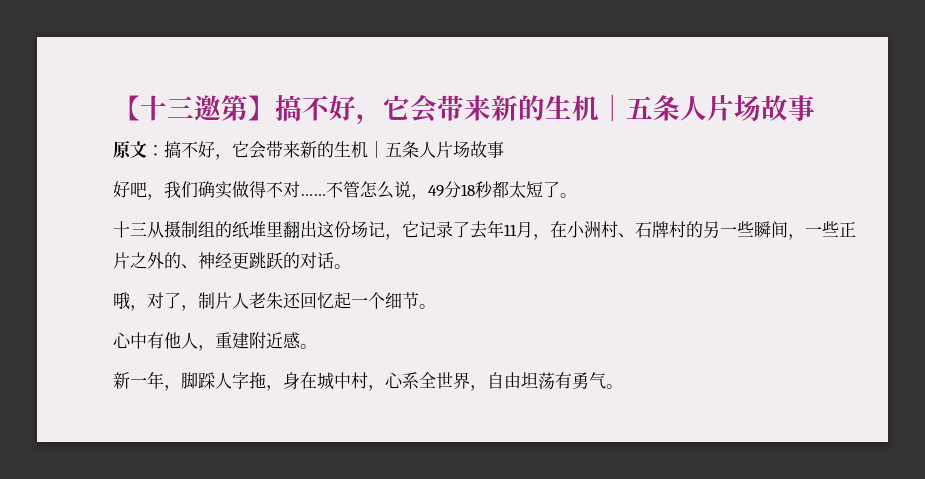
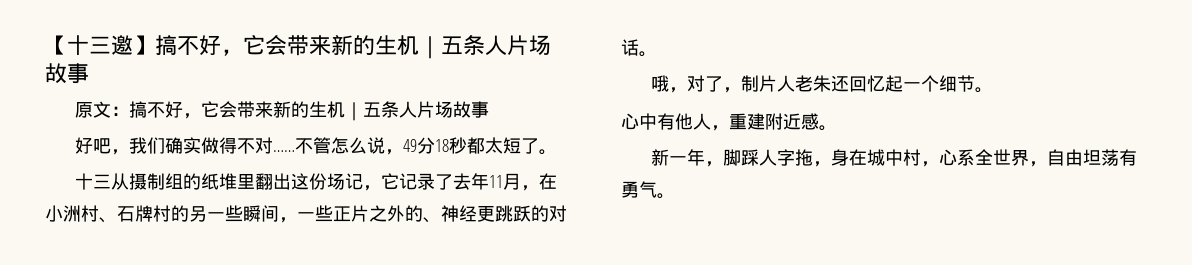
[221,95,248,121] 第 -> (133, 45) none

